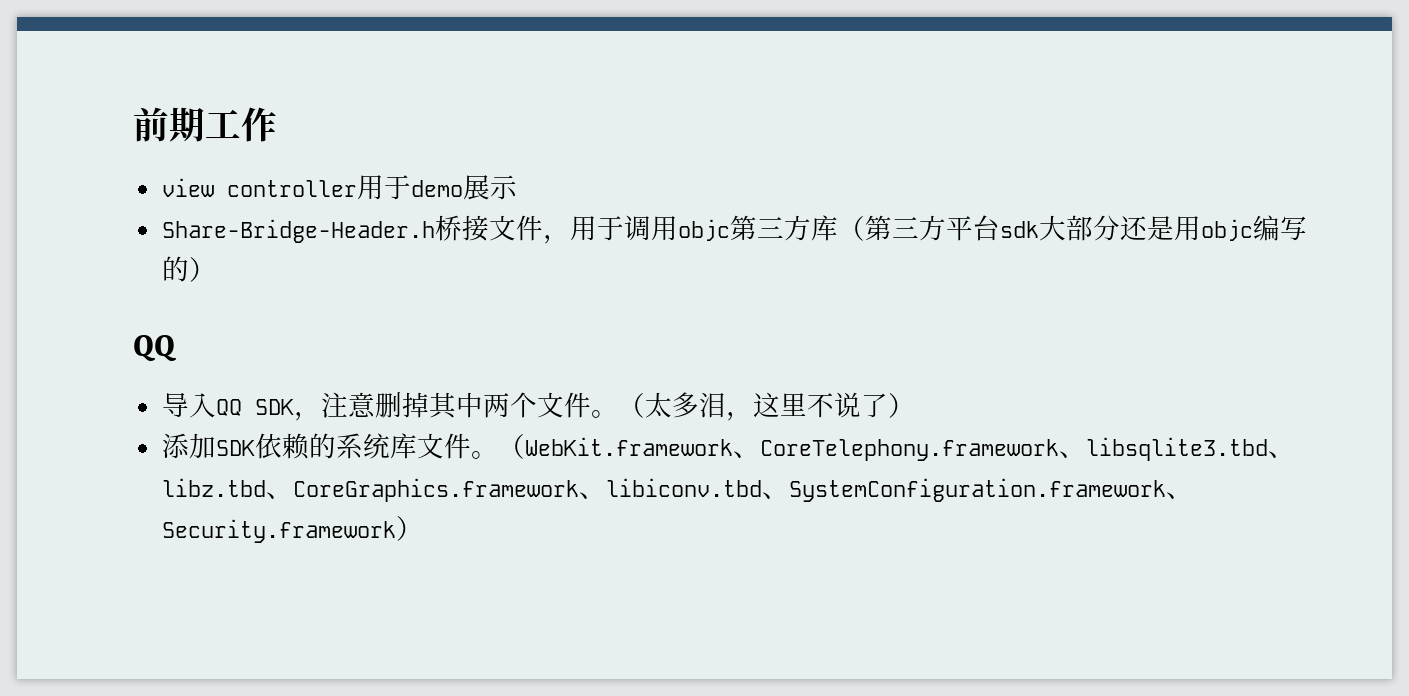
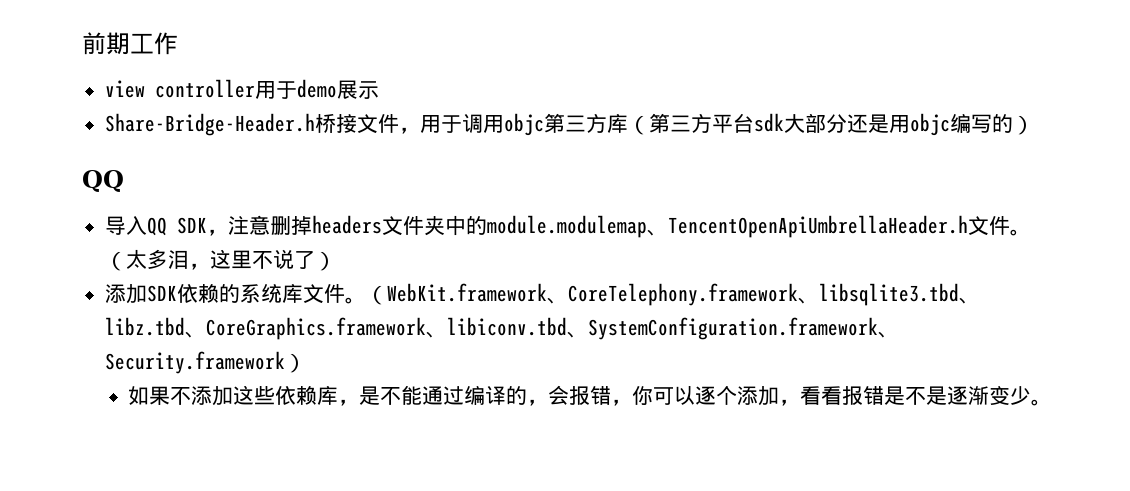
[429,392,538,419] 其中两个 -> [311,215,968,238] headers文件夹中的module.modulemap、TencentOpenApiUmbrellaHeader.h
(424, 528) none -> [128,385,1053,406] // 如果不添加这些依赖库，是不能通过编译的，会报错，你可以逐个添加，看看报错是不是逐渐变少。

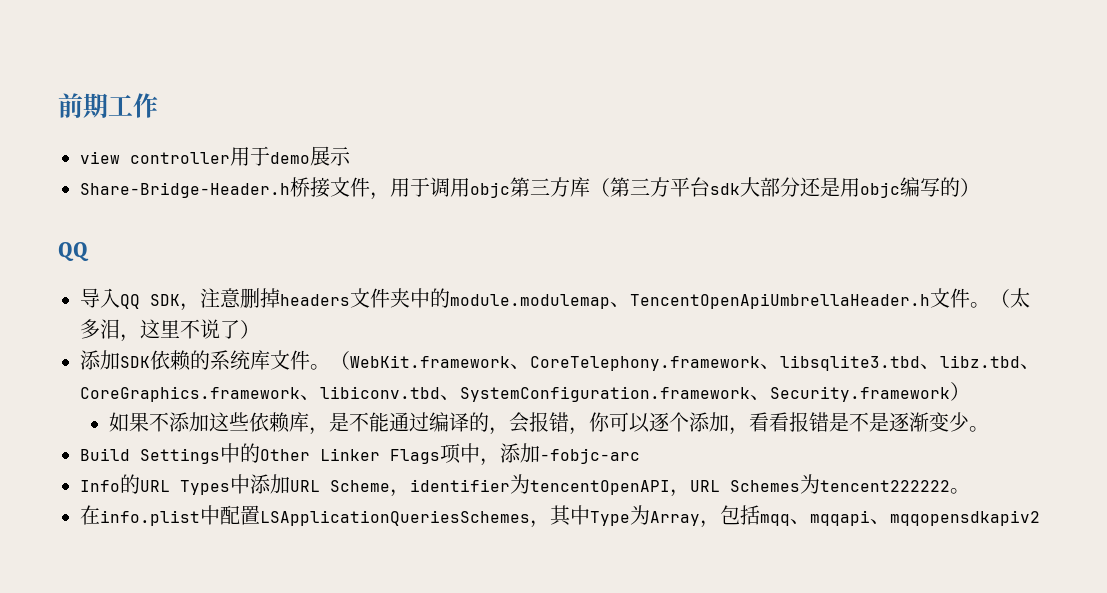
(1053, 402) none -> [80,443,640,466] [80,474,970,497] [80,505,1040,528] // Build Settings中的Other Linker Flags项中，添加-fobjc-arc // Info的URL Types中添加URL Scheme，identifier为tencentOpenAPI，URL Schemes为tencent222222。 // 在info.plist中配置LSApplicationQueriesSchemes，其中Type为Array，包括mqq、mqqapi、mqqopensdkapiv2

